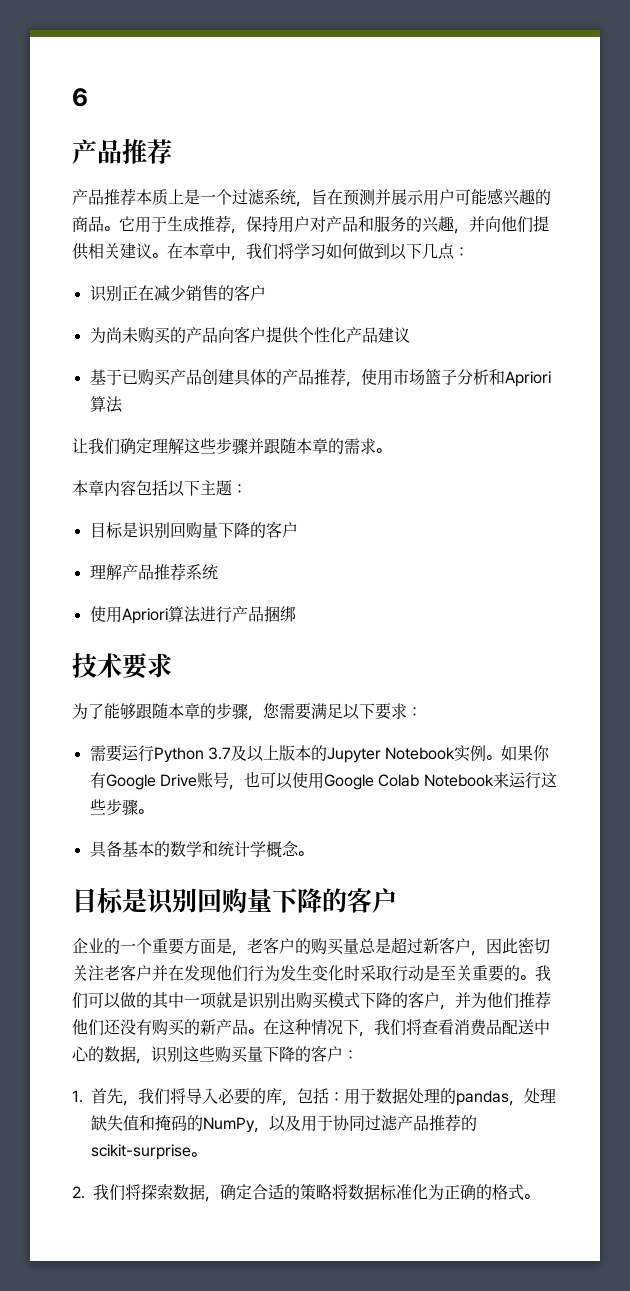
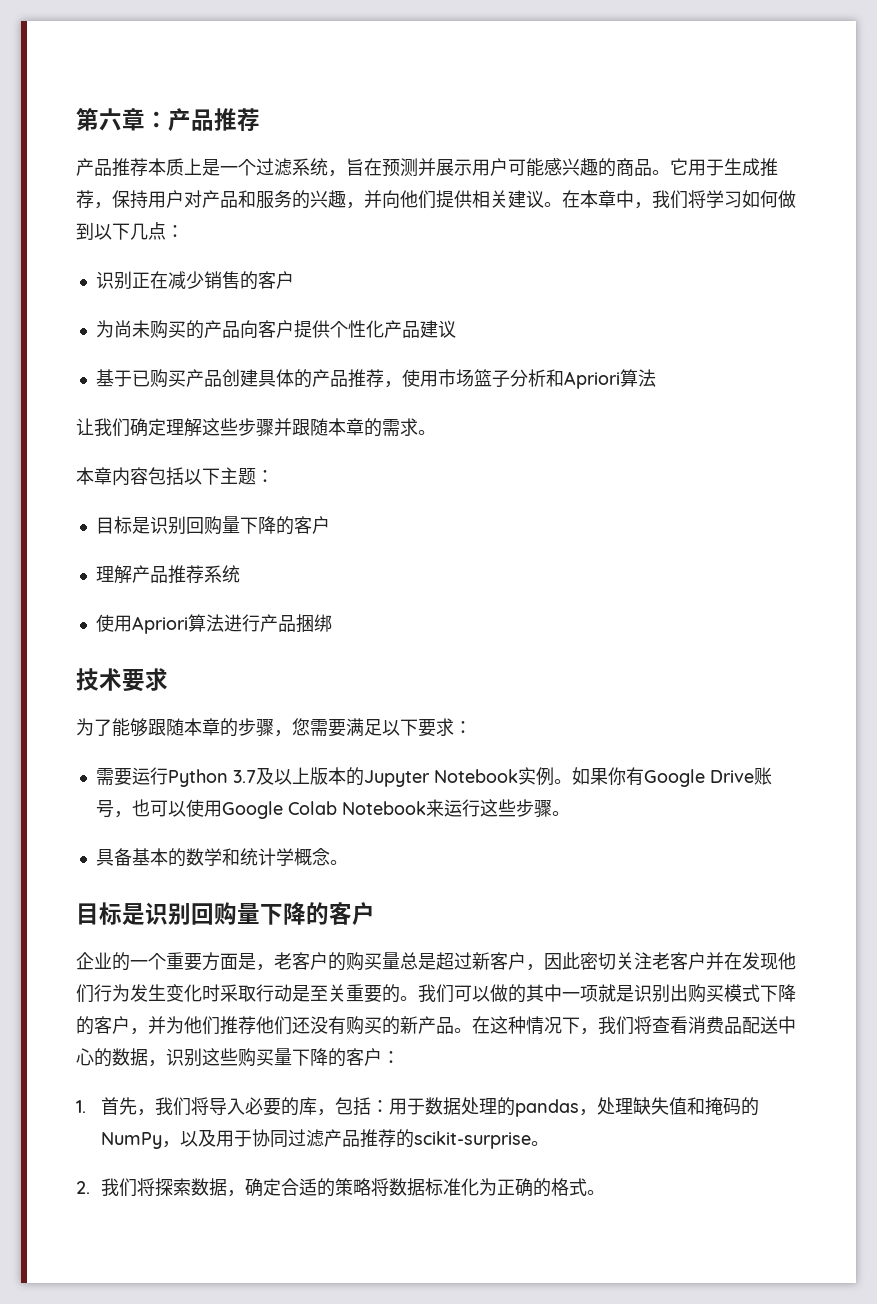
[72,88,88,107] 6 // -> [76,108,168,131] 第六章：

